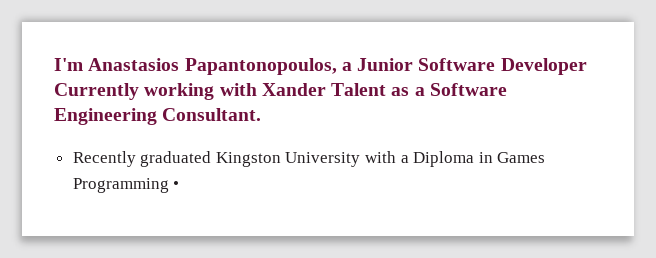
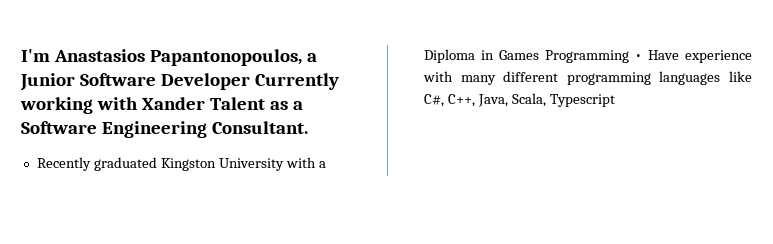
(180, 185) none -> [647,50,752,63] [422,71,752,85] [423,93,615,107] Have experience with many different programming languages like C#, C++, Java, Scala, Typescript

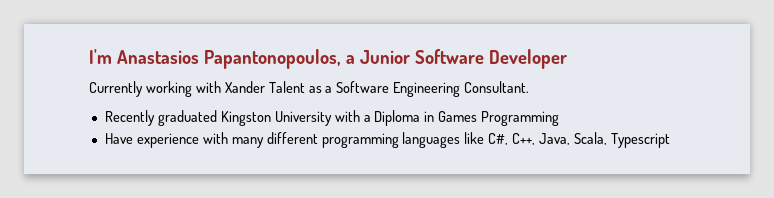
(250, 81) none -> (567, 59) //
[634,54,642,60] • -> (560, 118) //

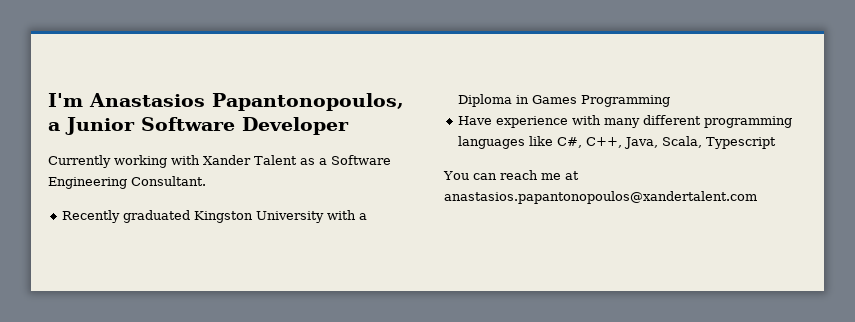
(670, 140) none -> [443,170,579,180] [444,191,757,204] // You can reach me at anastasios.papantonopoulos@xandertalent.com

